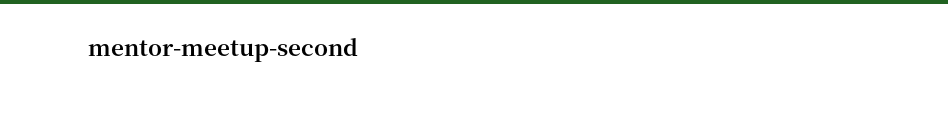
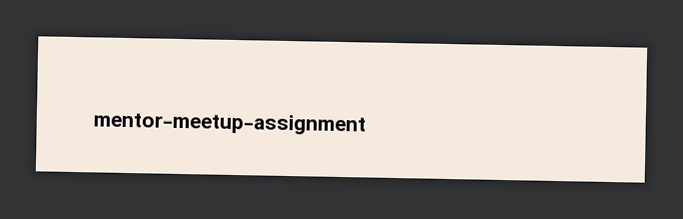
[88,38,358,62] mentor-meetup-second -> [93,111,366,136] mentor-meetup-assignment

